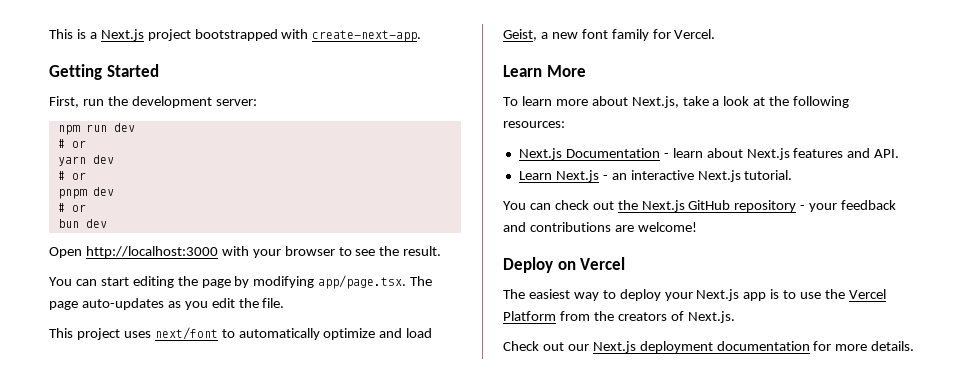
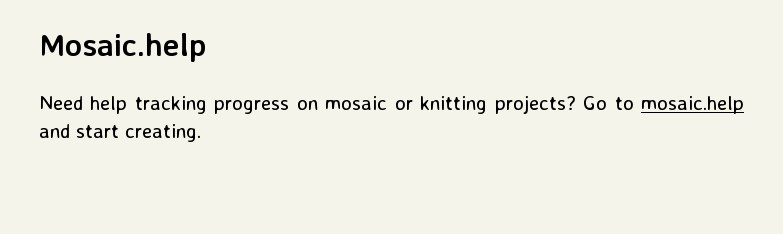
[49,29,422,42] [49,64,159,80] [49,96,257,108] [57,123,135,135] [57,139,86,148] [57,155,114,166] [57,171,86,180] [57,187,114,199] [57,203,86,212] [57,219,107,228] [49,246,442,258] [49,275,433,289] [49,298,285,310] [49,327,433,340] [503,29,716,41] [503,65,586,77] [503,96,850,108] [503,121,565,128] [518,148,900,160] [518,170,793,182] [503,200,897,212] [503,222,697,232] [503,257,626,273] [503,289,886,301] [503,311,735,323] [503,341,915,353] This is a Next.js project bootstrapped with create-next-app. // Getting Started // First, run the development server: // npm run dev // # or // yarn dev // # or // pnpm dev // # or // bun dev // Open http://localhost:3000 with your browser to see the result. // You can start editing the page by modifying app/page.tsx. The page auto-updates as you edit the file. // This project uses next/font to automatically optimize and load Geist, a new font family for Vercel. // Learn More // To learn more about Next.js, take a look at the following resources: // Next.js Documentation - learn about Next.js features and API. // Learn Next.js - an interactive Next.js tutorial. // You can check out the Next.js GitHub repository - your feedback and contributions are welcome! // Deploy on Vercel // The easiest way to deploy your Next.js app is to use the Vercel Platform from the creators of Next.js. // Check out our Next.js deployment documentation for more details. -> [39,33,206,62] [39,95,744,114] [39,124,201,142] Mosaic.help // Need help tracking progress on mosaic or knitting projects? Go to mosaic.help and start creating.

